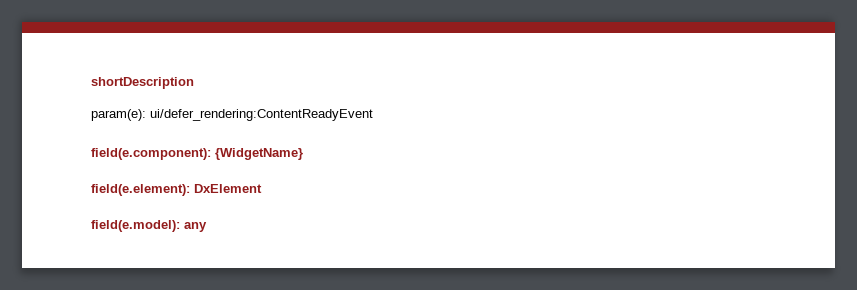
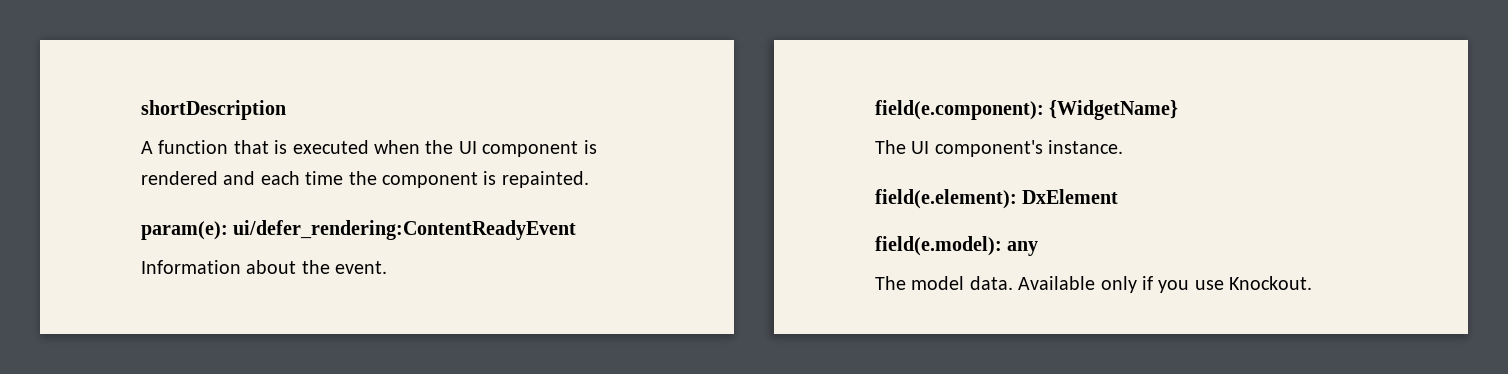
[91,109,373,121] [91,148,303,160] [91,184,262,196] [91,220,207,232] param(e): ui/defer_rendering:ContentReadyEvent // field(e.component): {WidgetName} // field(e.element): DxElement // field(e.model): any -> [141,140,597,157] [141,171,589,188] [141,220,577,240] [141,260,388,274] [875,100,1179,120] [875,140,1124,157] [875,189,1119,209] [875,236,1039,256] [875,276,1313,293] A function that is executed when the UI component is rendered and each time the component is repainted. // param(e): ui/defer_rendering:ContentReadyEvent // Information about the event. // field(e.component): {WidgetName} // The UI component's instance. // field(e.element): DxElement // field(e.model): any // The model data. Available only if you use Knockout.

